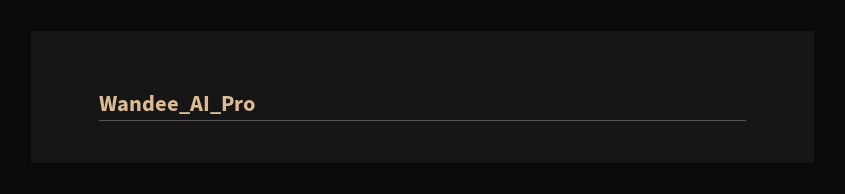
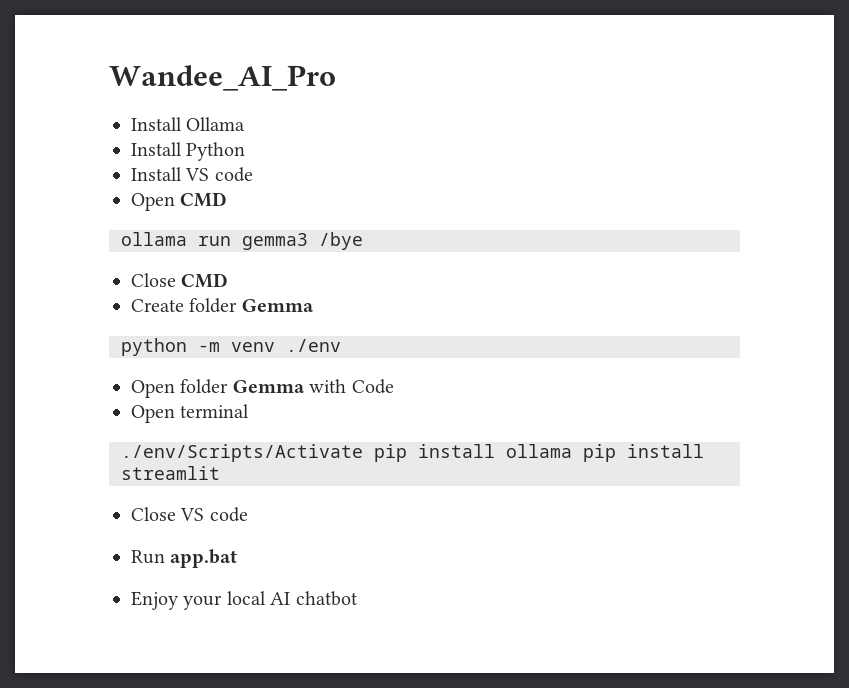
(255, 104) none -> [131,117,246,131] [131,142,246,161] [131,167,253,182] [131,192,228,211] [121,232,363,250] [131,273,229,288] [131,298,314,313] [121,338,341,356] [131,379,394,398] [131,404,250,423] [121,444,704,462] [121,466,220,480] [131,507,248,522] [131,549,238,568] [131,591,358,610] // Install Ollama // Install Python // Install VS code // Open CMD // ollama run gemma3 /bye // Close CMD // Create folder Gemma // python -m venv ./env // Open folder Gemma with Code // Open terminal // ./env/Scripts/Activate pip install ollama pip install streamlit // Close VS code // Run app.bat // Enjoy your local AI chatbot

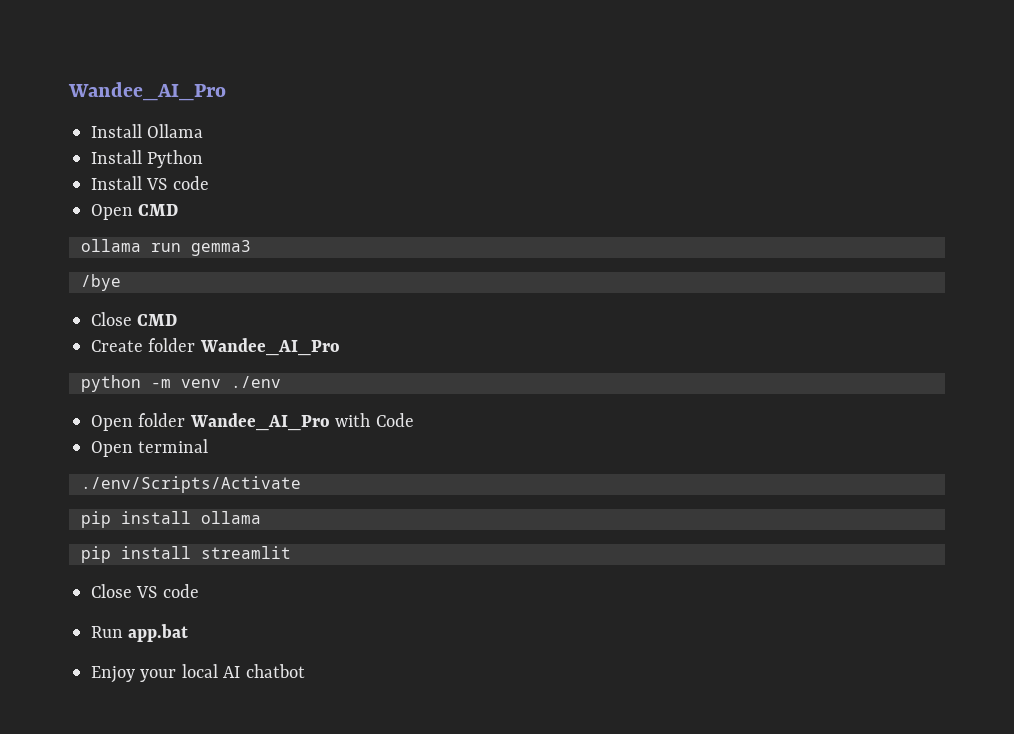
(308, 241) none -> (251, 248) //
[241,299,314,312] Gemma -> [199,338,340,356] Wandee_AI_Pro
[232,380,305,393] Gemma -> [189,413,330,431] Wandee_AI_Pro
(363, 453) none -> (301, 484) //
(572, 451) none -> (261, 517) //

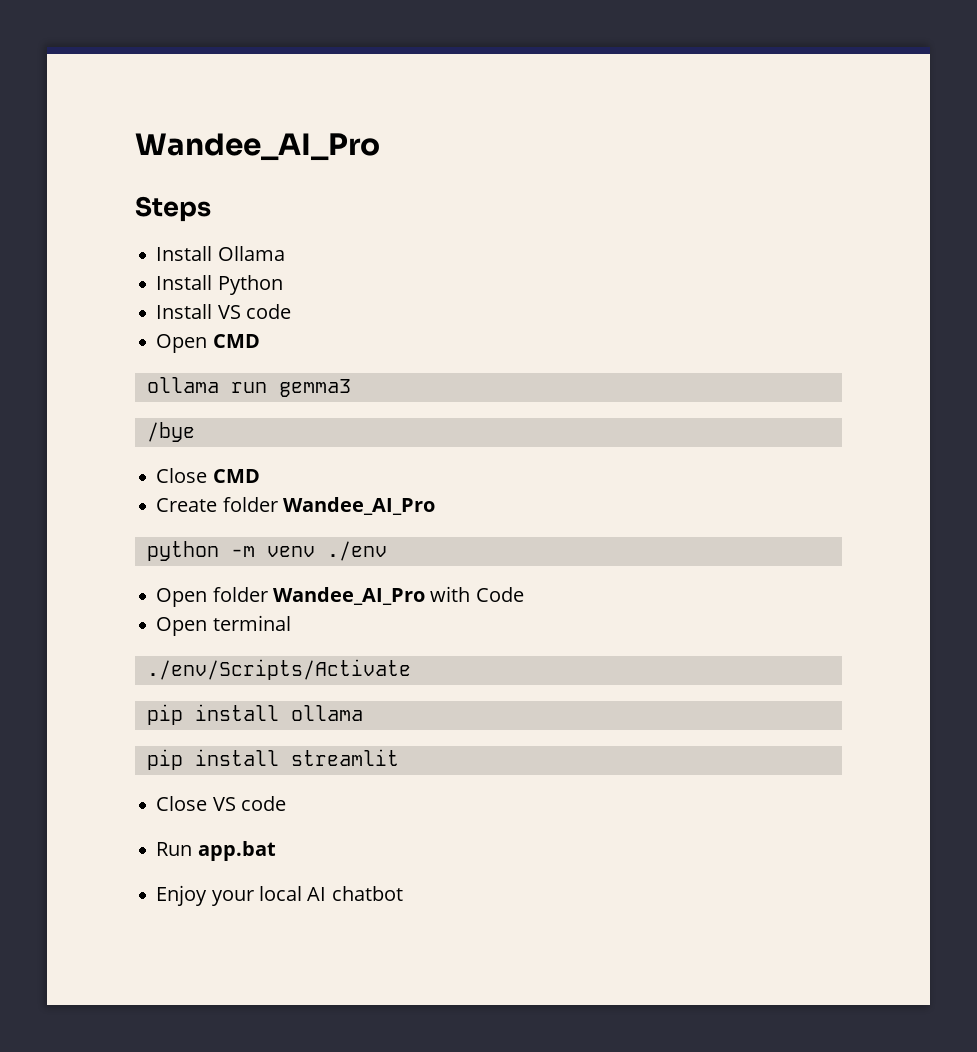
[68,82,226,101] Wandee_AI_Pro -> [135,133,380,161] [135,196,211,222] Wandee_AI_Pro // Steps

